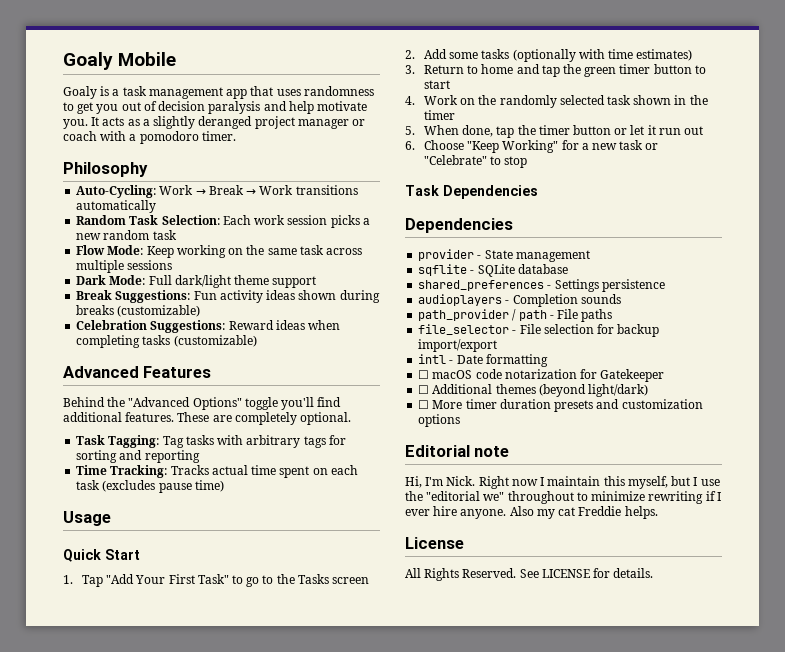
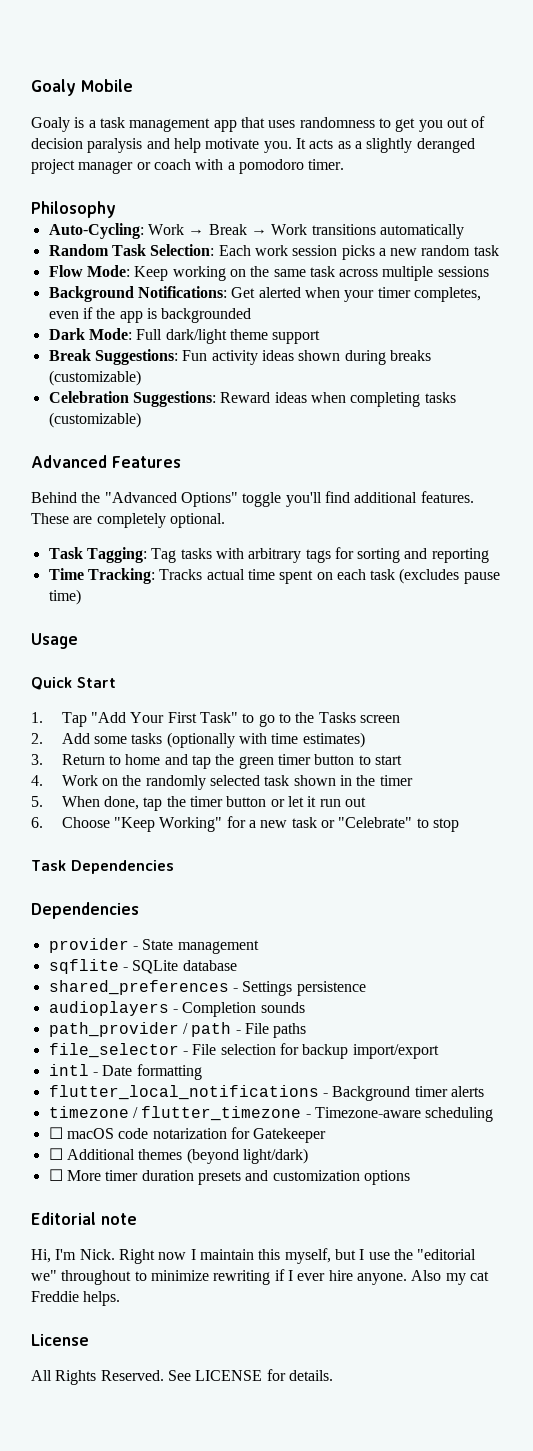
(173, 265) none -> [48,286,481,302] [48,307,252,323] // Background Notifications: Get alerted when your timer completes, even if the app is backgrounded
(548, 360) none -> [48,1085,484,1101] [48,1106,494,1122] // flutter_local_notifications - Background timer alerts // timezone / flutter_timezone - Timezone-aware scheduling

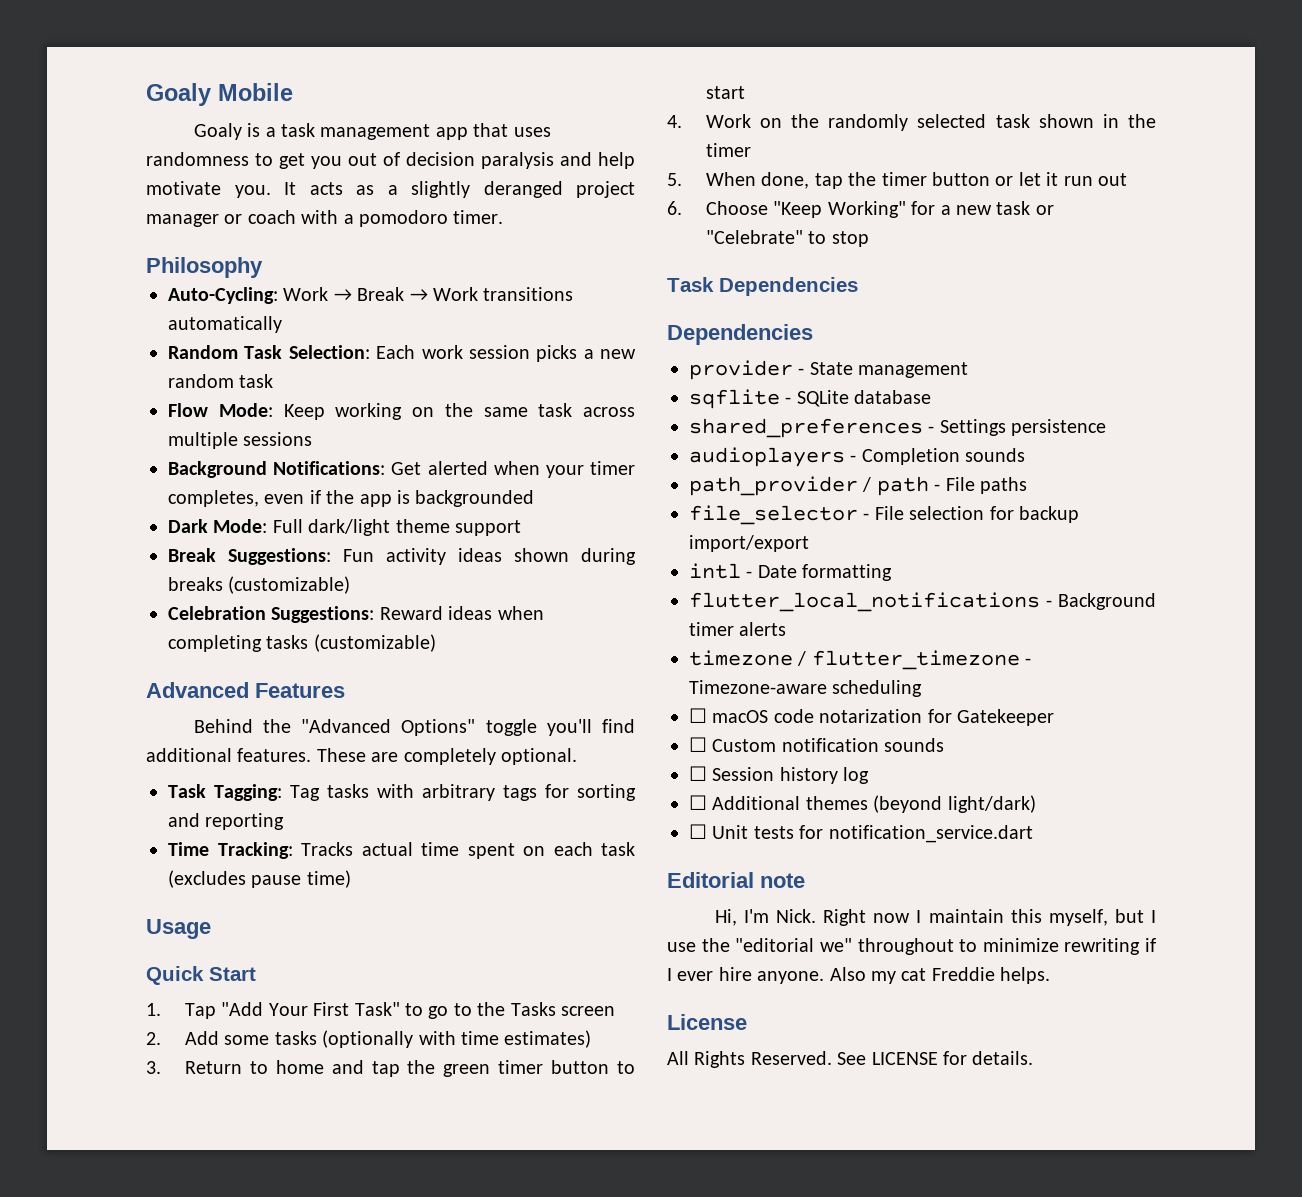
(327, 1135) none -> [689,737,945,752] [689,766,870,784] // ☐ Custom notification sounds // ☐ Session history log
[66,1170,410,1185] More timer duration presets and customization options -> [712,825,1033,843] Unit tests for notification_service.dart

